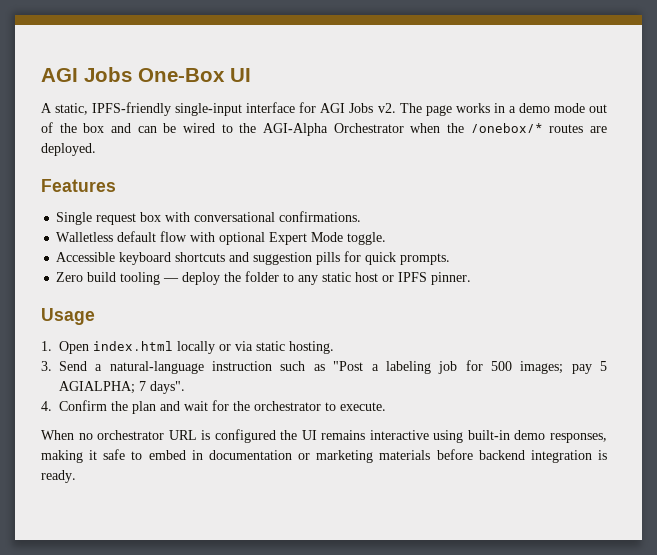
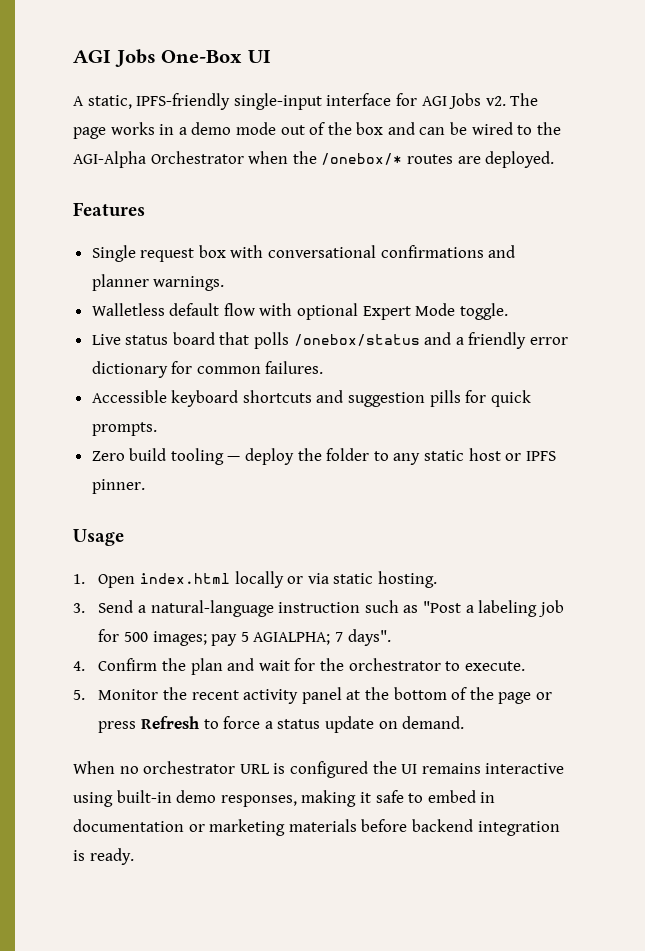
[279,211,362,222] confirmations. -> [380,245,516,258] [91,274,225,291] confirmations and planner warnings.
(387, 238) none -> [91,332,569,349] [91,361,324,378] // Live status board that polls /onebox/status and a friendly error dictionary for common failures.
(386, 406) none -> [73,687,552,704] [98,716,465,733] // 5. Monitor the recent activity panel at the bottom of the page or press Refresh to force a status update on demand.

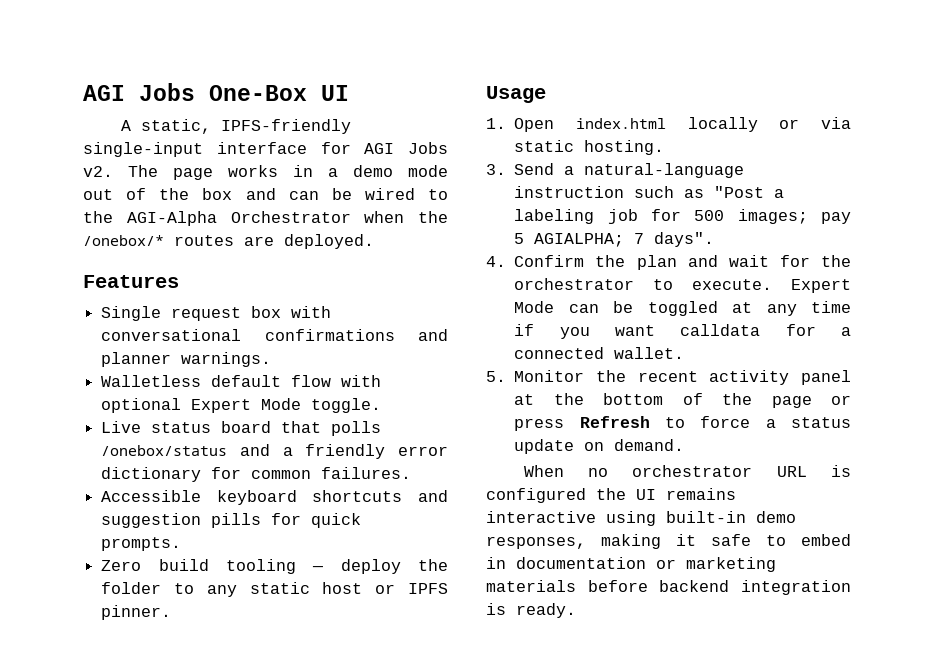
(525, 666) none -> [791,279,851,293] [514,301,851,316] [514,324,851,339] [514,347,685,359] Expert Mode can be toggled at any time if you want calldata for a connected wallet.

